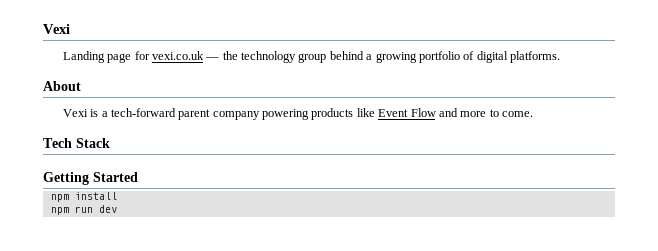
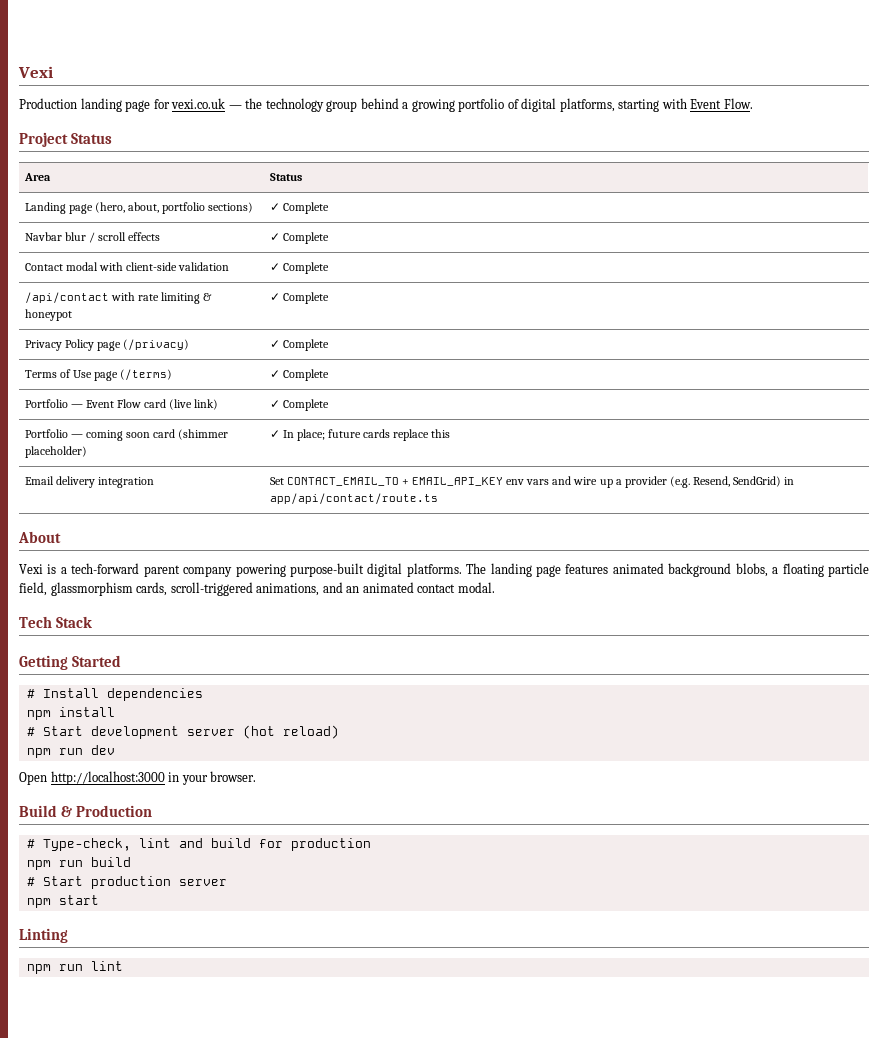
[62,51,105,63] Landing -> [19,98,122,112] Production landing
[509,51,560,63] platforms. -> [559,98,753,112] [19,132,113,147] [23,173,51,181] [269,173,302,181] [24,202,254,214] [269,202,329,214] [24,232,161,243] [269,232,329,244] [24,262,230,271] [269,262,329,274] [24,292,213,304] [24,309,72,321] [269,292,329,304] [24,339,189,351] [269,339,329,351] [24,369,173,381] [269,369,329,381] [24,399,219,410] [269,399,329,411] [24,429,229,441] [24,446,87,458] [269,429,451,441] [24,476,154,488] [269,476,795,488] [269,493,438,504] platforms, starting with Event Flow. // Project Status // Area | Status // Landing page (hero, about, portfolio sections) | ✓ Complete // Navbar blur / scroll effects | ✓ Complete // Contact modal with client-side validation | ✓ Complete // /api/contact with rate limiting & honeypot | ✓ Complete // Privacy Policy page (/privacy) | ✓ Complete // Terms of Use page (/terms) | ✓ Complete // Portfolio — Event Flow card (live link) | ✓ Complete // Portfolio — coming soon card (shimmer placeholder) | ✓ In place; future cards replace this // Email delivery integration | Set CONTACT_EMAIL_TO + EMAIL_API_KEY env vars and wire up a provider (e.g. Resend, SendGrid) in app/api/contact/route.ts
[311,108,533,120] products like Event Flow and more to come. -> [289,563,870,577] [19,582,495,596] purpose-built digital platforms. The landing page features animated background blobs, a floating particle field, glassmorphism cards, scroll-triggered animations, and an animated contact modal.
(138, 177) none -> [26,688,203,701] // # Install dependencies
[50,205,117,215] npm run dev -> [26,725,339,739] [26,745,115,758] [19,771,257,785] [19,805,153,817] [26,838,371,851] [26,857,131,870] [26,876,227,889] [26,895,99,908] [19,928,68,943] [26,961,123,974] # Start development server (hot reload) // npm run dev // Open http://localhost:3000 in your browser. // Build & Production // # Type-check, lint and build for production // npm run build // # Start production server // npm start // Linting // npm run lint

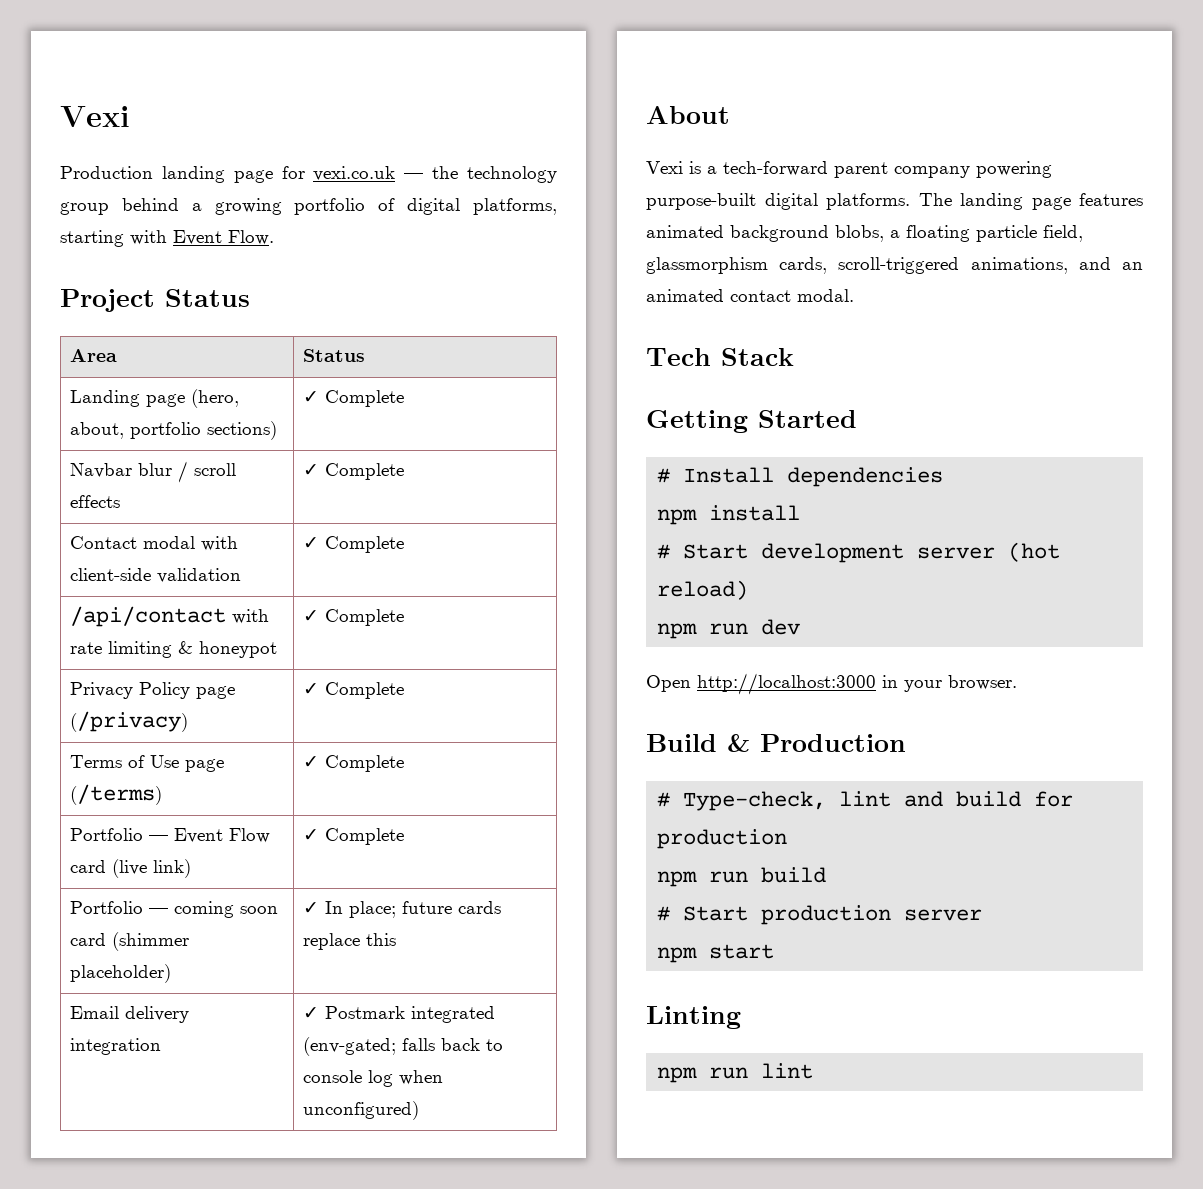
[269,476,795,488] [269,493,438,504] Set CONTACT_EMAIL_TO + EMAIL_API_KEY env vars and wire up a provider (e.g. Resend, SendGrid) in app/api/contact/route.ts -> [303,1006,496,1023] [303,1037,504,1056] [303,1070,444,1087] [303,1101,420,1120] ✓ Postmark integrated (env-gated; falls back to console log when unconfigured)

